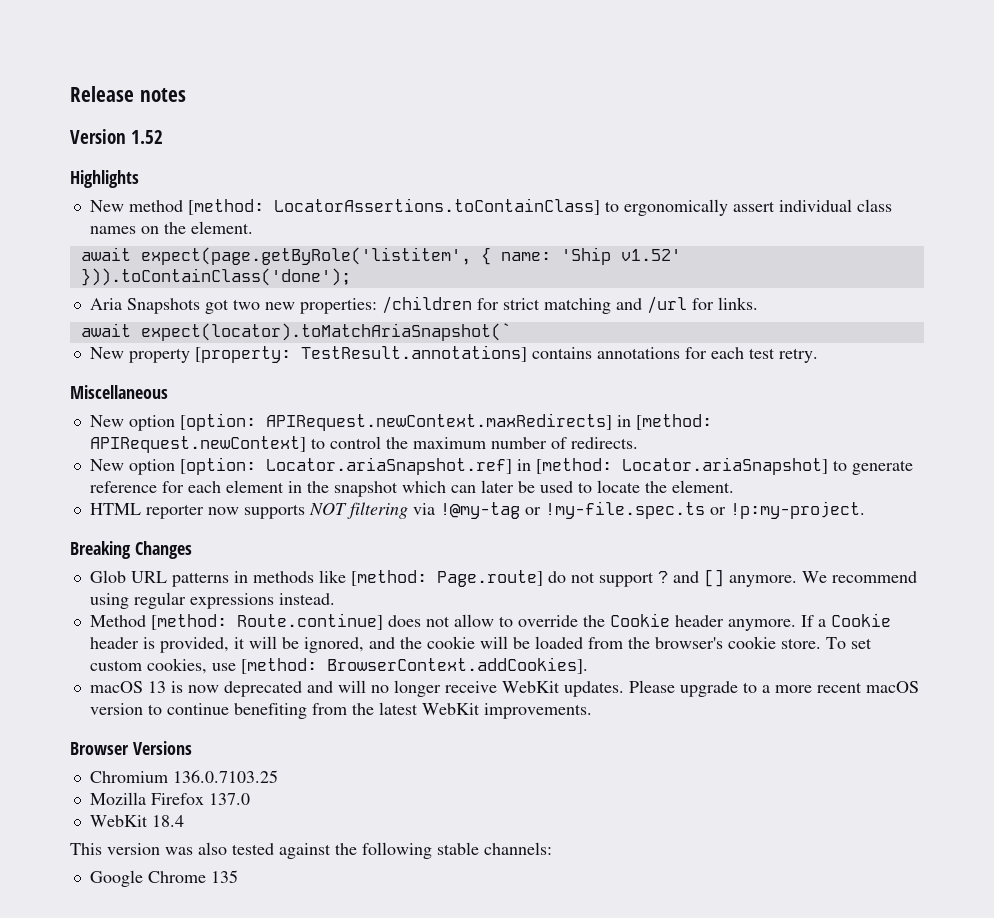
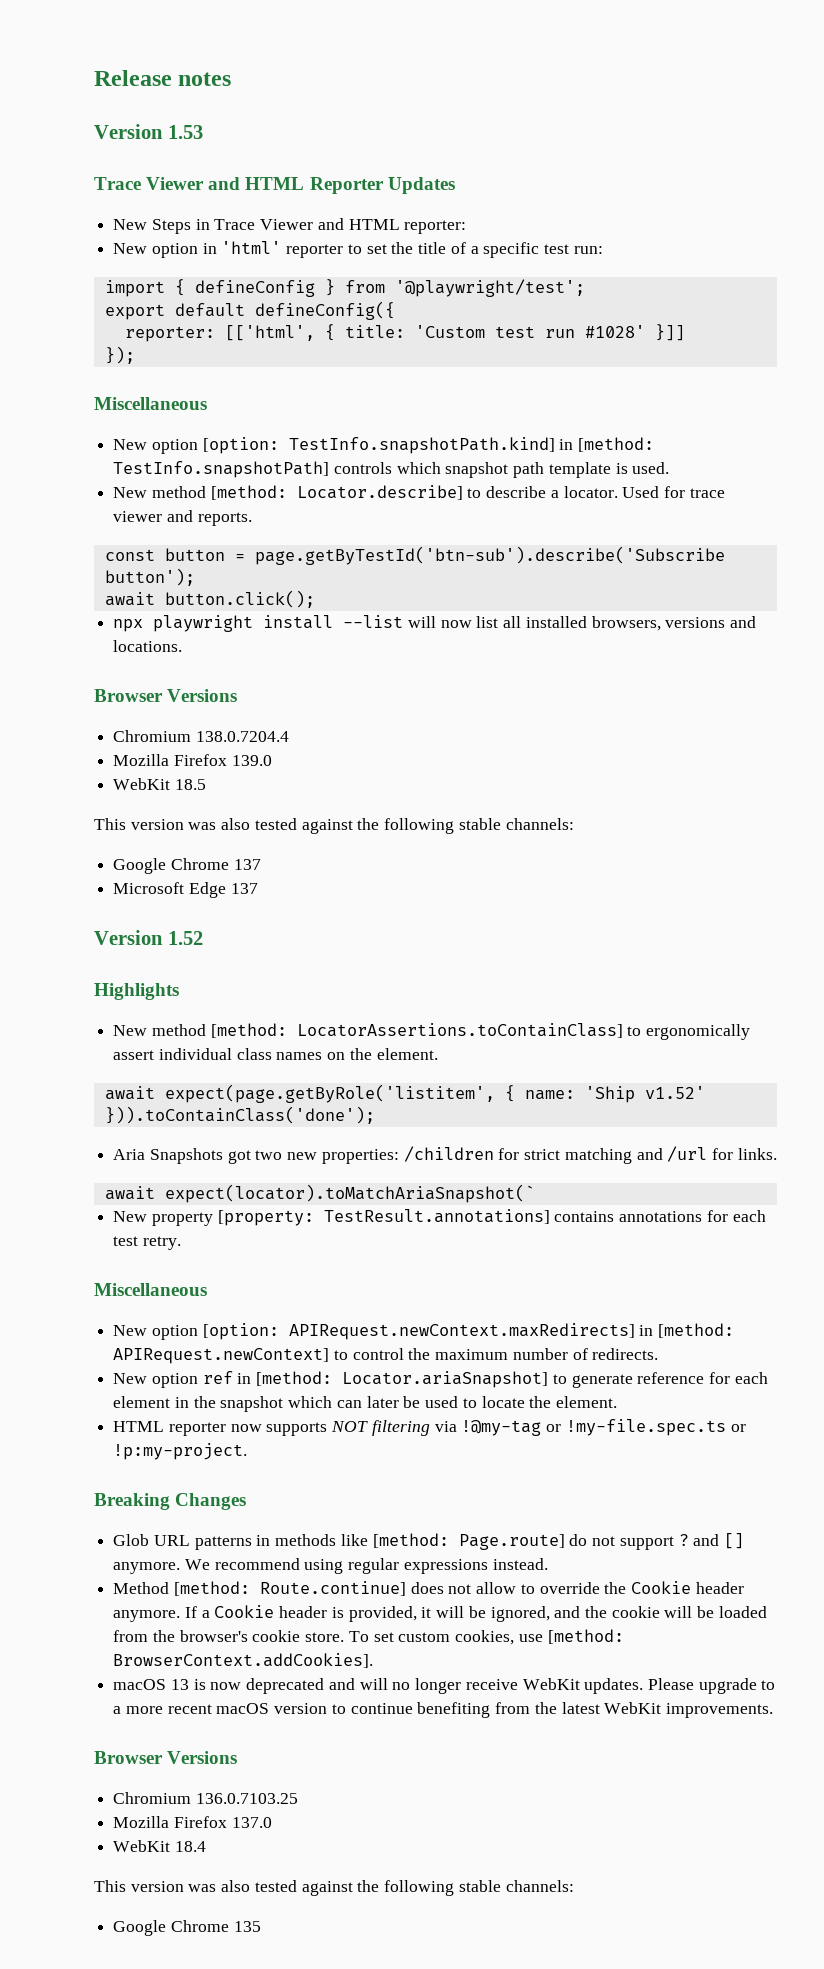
(186, 95) none -> [94,124,203,139] [94,177,455,194] [113,218,467,234] [113,241,603,258] [104,279,585,297] [104,301,395,320] [124,324,685,342] [104,346,135,364] [94,397,207,410] [113,437,655,454] [113,461,670,478] [113,485,725,500] [113,510,252,526] [104,546,725,565] [104,568,195,586] [104,590,315,608] [113,615,757,632] [113,640,183,652] [94,689,238,702] [113,730,289,742] [113,754,272,766] [113,778,206,790] [94,818,574,834] [113,858,261,874] [113,882,258,898] // Version 1.53 // Trace Viewer and HTML Reporter Updates // New Steps in Trace Viewer and HTML reporter: // New option in 'html' reporter to set the title of a specific test run: // import { defineConfig } from '@playwright/test'; // export default defineConfig({ // reporter: [['html', { title: 'Custom test run #1028' }]] // }); // Miscellaneous // New option [option: TestInfo.snapshotPath.kind] in [method: TestInfo.snapshotPath] controls which snapshot path template is used. // New method [method: Locator.describe] to describe a locator. Used for trace viewer and reports. // const button = page.getByTestId('btn-sub').describe('Subscribe button'); // await button.click(); // npx playwright install --list will now list all installed browsers, versions and locations. // Browser Versions // Chromium 138.0.7204.4 // Mozilla Firefox 139.0 // WebKit 18.5 // This version was also tested against the following stable channels: // Google Chrome 137 // Microsoft Edge 137
[179,457,512,475] [option: Locator.ariaSnapshot.ref] -> [202,1371,233,1384] ref

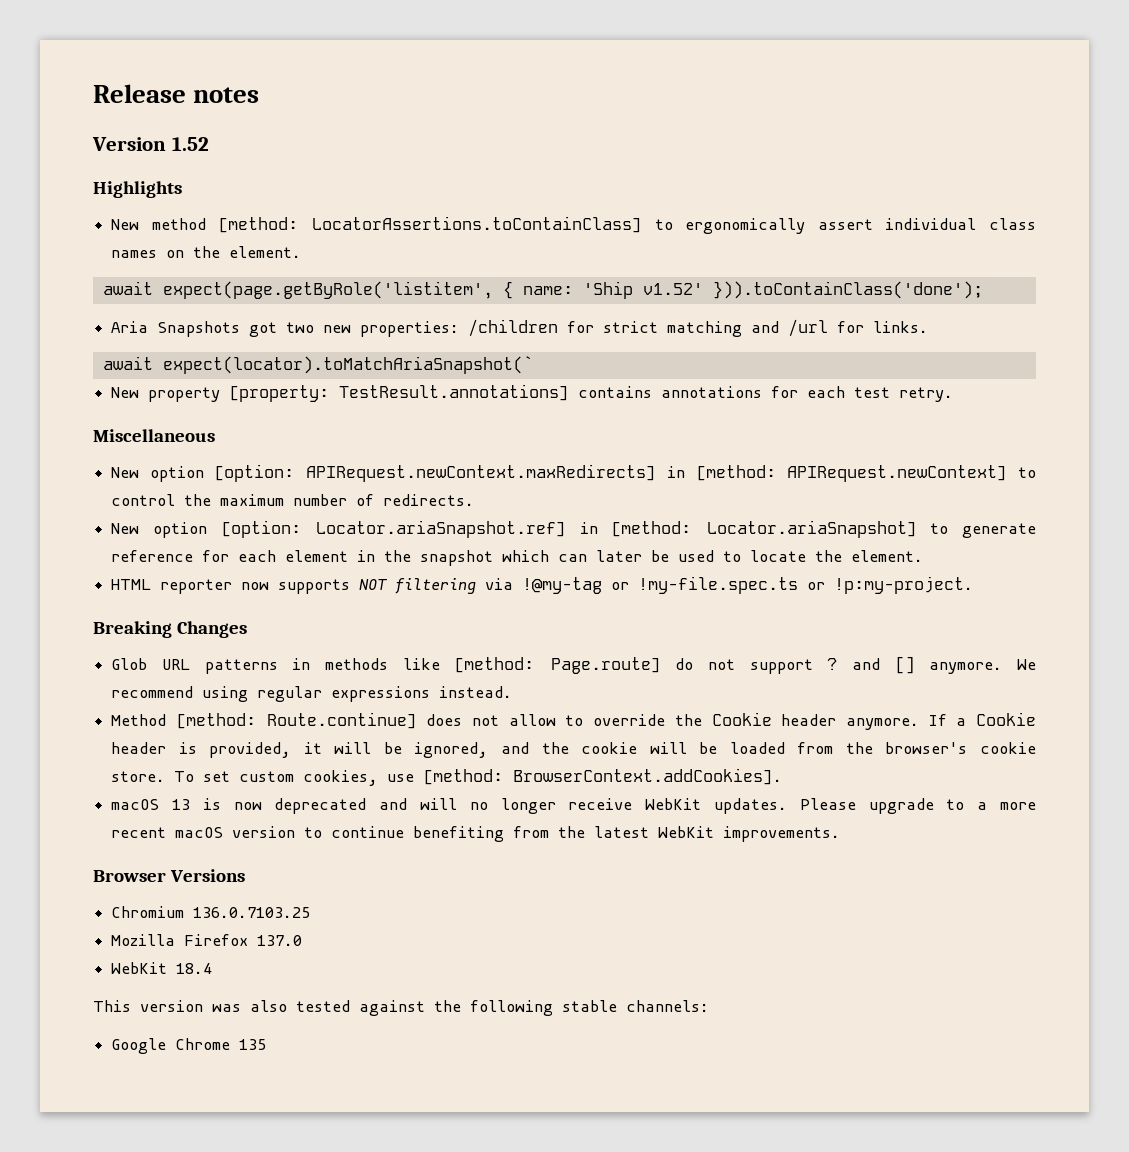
[94,124,203,139] [94,177,455,194] [113,218,467,234] [113,241,603,258] [104,279,585,297] [104,301,395,320] [124,324,685,342] [104,346,135,364] [94,397,207,410] [113,437,655,454] [113,461,670,478] [113,485,725,500] [113,510,252,526] [104,546,725,565] [104,568,195,586] [104,590,315,608] [113,615,757,632] [113,640,183,652] [94,689,238,702] [113,730,289,742] [113,754,272,766] [113,778,206,790] [94,818,574,834] [113,858,261,874] [113,882,258,898] // Version 1.53 // Trace Viewer and HTML Reporter Updates // New Steps in Trace Viewer and HTML reporter: // New option in 'html' reporter to set the title of a specific test run: // import { defineConfig } from '@playwright/test'; // export default defineConfig({ // reporter: [['html', { title: 'Custom test run #1028' }]] // }); // Miscellaneous // New option [option: TestInfo.snapshotPath.kind] in [method: TestInfo.snapshotPath] controls which snapshot path template is used. // New method [method: Locator.describe] to describe a locator. Used for trace viewer and reports. // const button = page.getByTestId('btn-sub').describe('Subscribe button'); // await button.click(); // npx playwright install --list will now list all installed browsers, versions and locations. // Browser Versions // Chromium 138.0.7204.4 // Mozilla Firefox 139.0 // WebKit 18.5 // This version was also tested against the following stable channels: // Google Chrome 137 // Microsoft Edge 137 -> (260, 95) none
[202,1371,233,1384] ref -> [220,520,566,538] [option: Locator.ariaSnapshot.ref]

